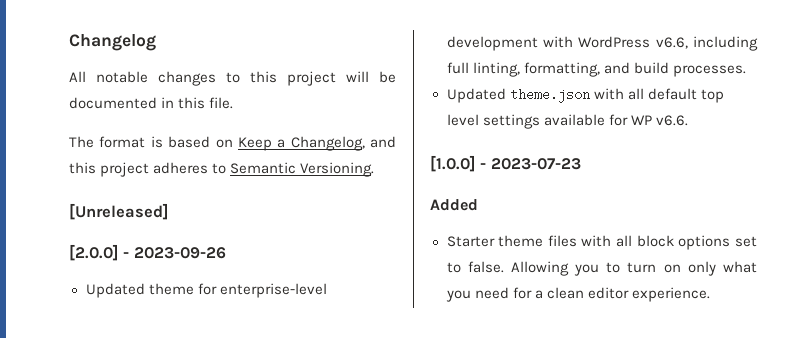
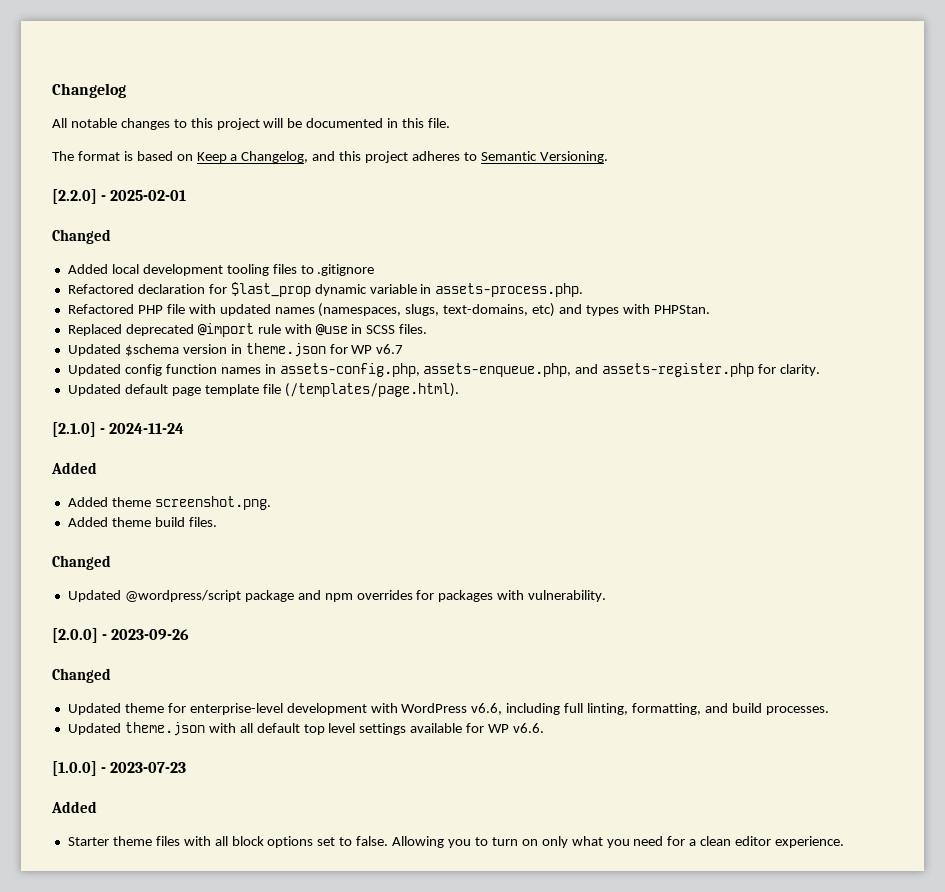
[69,203,169,220] [Unreleased] -> [52,189,187,204] [52,229,111,244] [67,264,375,276] [67,282,584,297] [67,303,710,317] [67,323,428,337] [67,343,404,357] [67,363,821,377] [67,383,459,397] [52,422,185,437] [51,462,97,474] [67,496,271,510] [67,517,217,527] [52,555,111,570] [67,590,607,602] [2.2.0] - 2025-02-01 // Changed // Added local development tooling files to .gitignore // Refactored declaration for $last_prop dynamic variable in assets-process.php. // Refactored PHP file with updated names (namespaces, slugs, text-domains, etc) and types with PHPStan. // Replaced deprecated @import rule with @use in SCSS files. // Updated $schema version in theme.json for WP v6.7 // Updated config function names in assets-config.php, assets-enqueue.php, and assets-register.php for clarity. // Updated default page template file (/templates/page.html). // [2.1.0] - 2024-11-24 // Added // Added theme screenshot.png. // Added theme build files. // Changed // Updated @wordpress/script package and npm overrides for packages with vulnerability.
(226, 253) none -> [52,668,111,683] // Changed

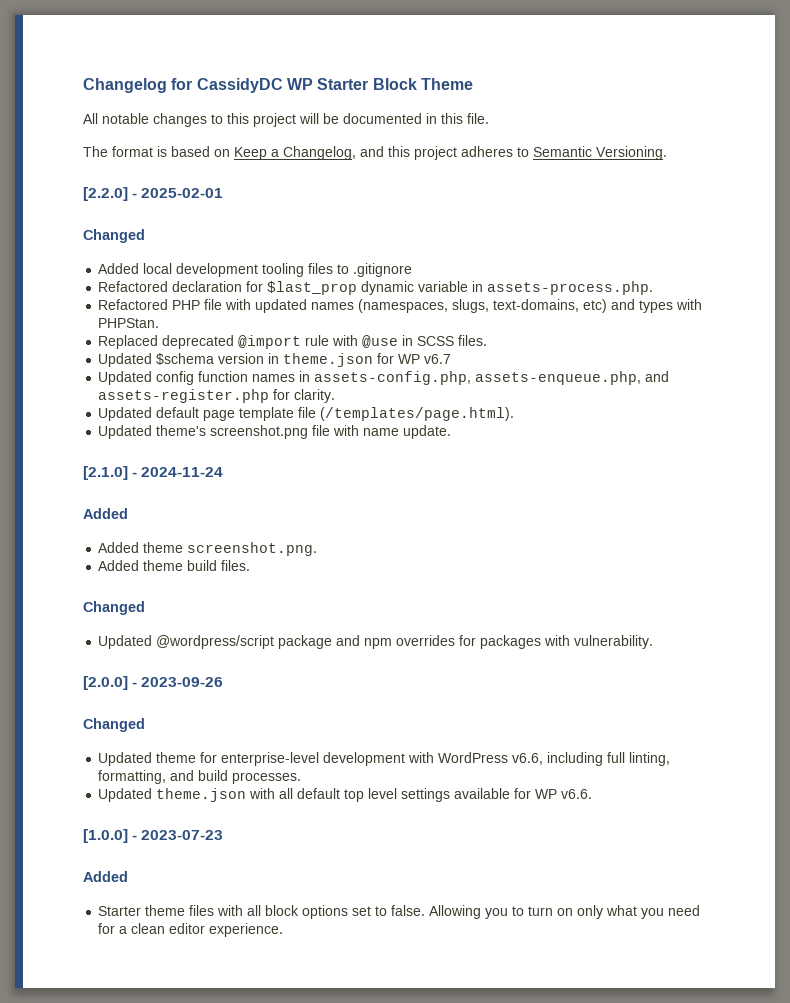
(126, 90) none -> [171,78,473,93] for CassidyDC WP Starter Block Theme
(459, 390) none -> [98,425,452,439] // Updated theme's screenshot.png file with name update.

